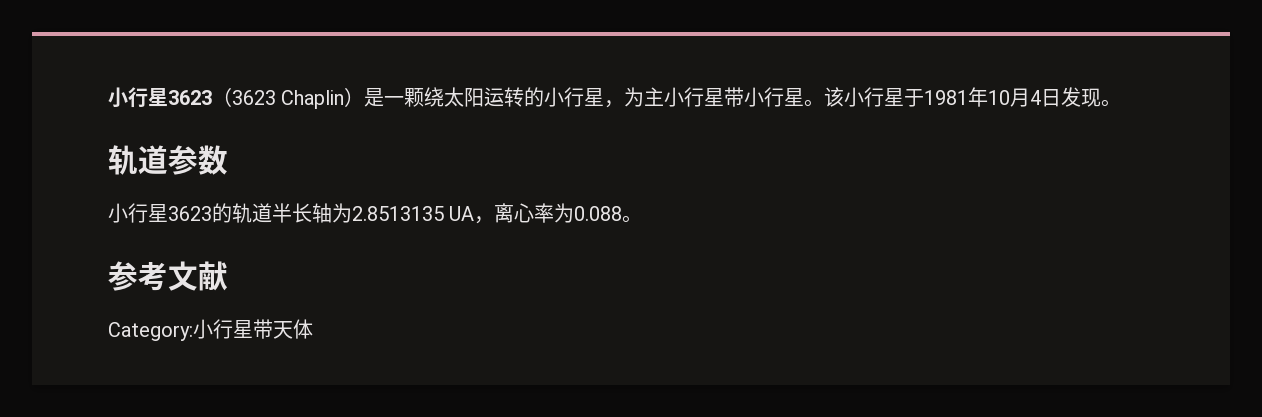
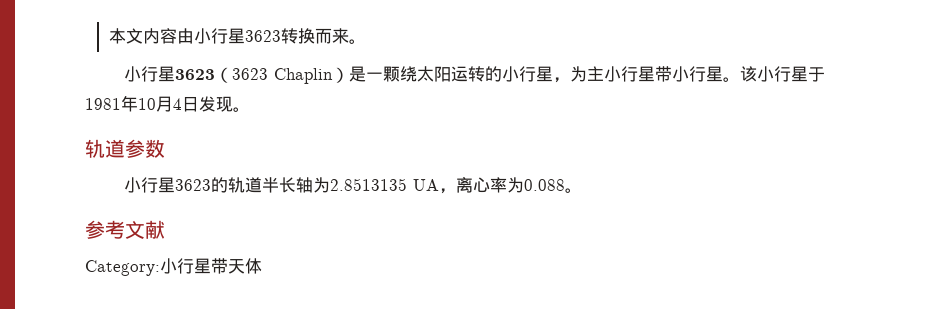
(108, 97) none -> [108,28,366,44] 本文内容由小行星3623转换而来。 //

